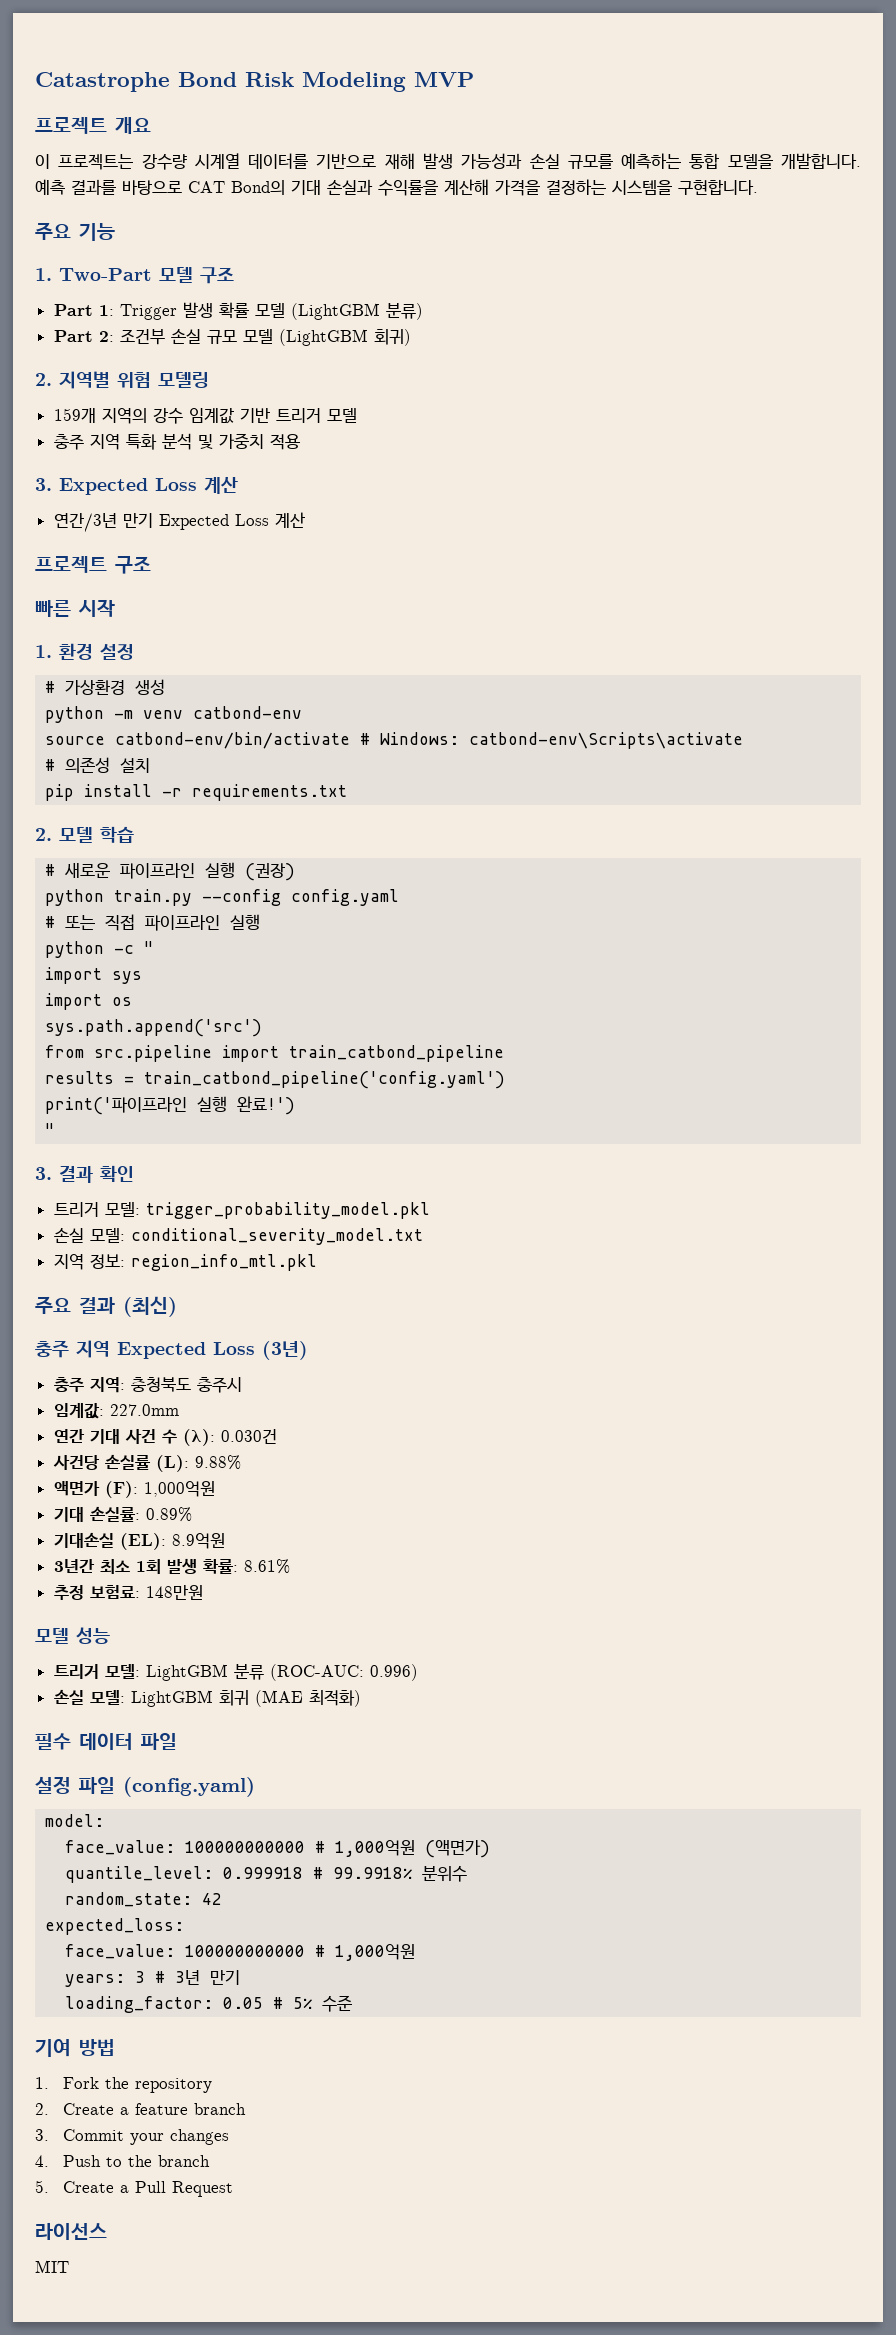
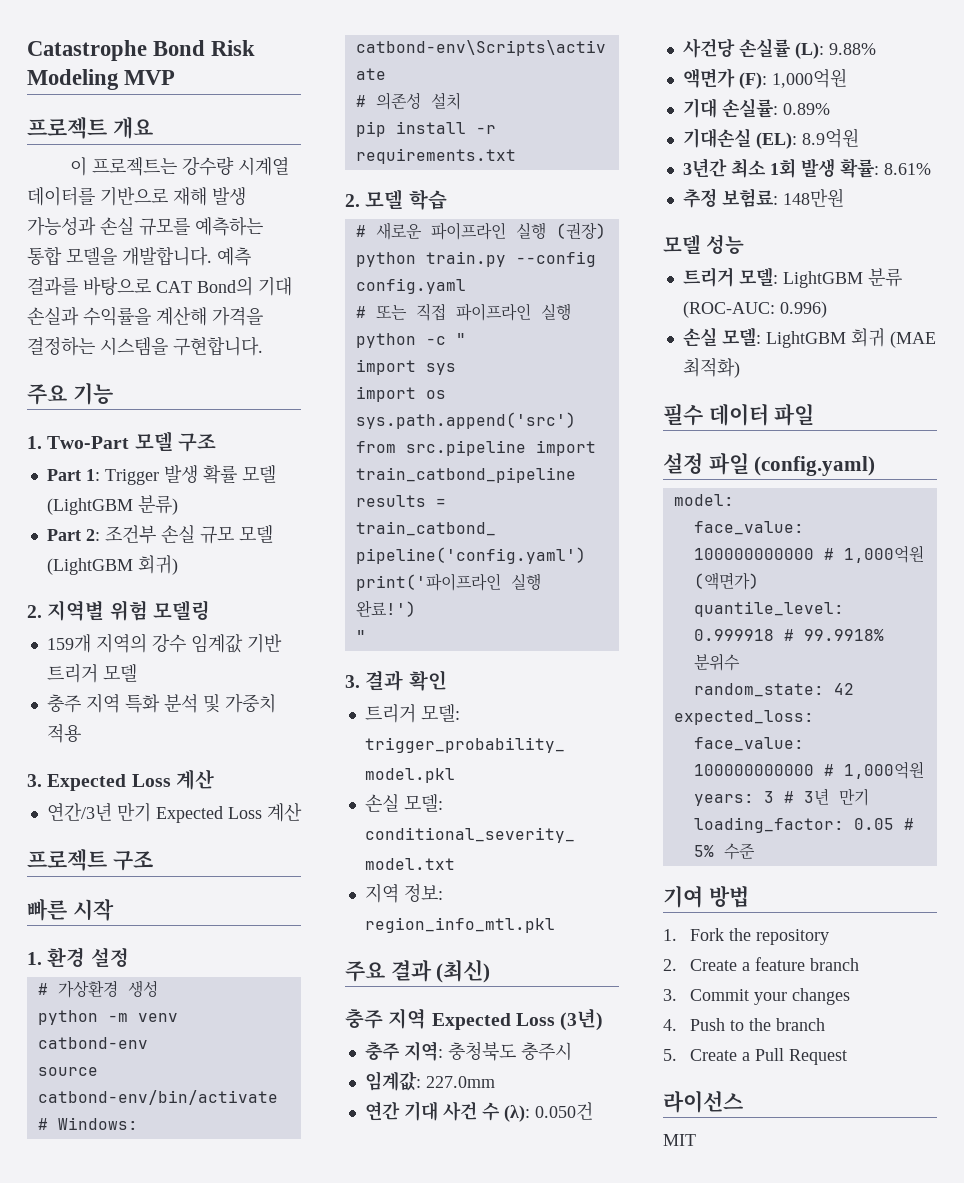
[220,1429,277,1444] 0.030건 -> [534,1102,593,1120] 0.050건

